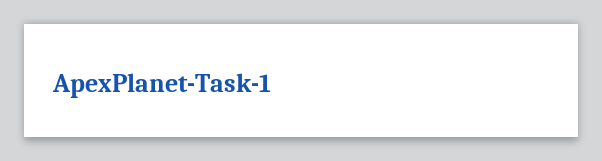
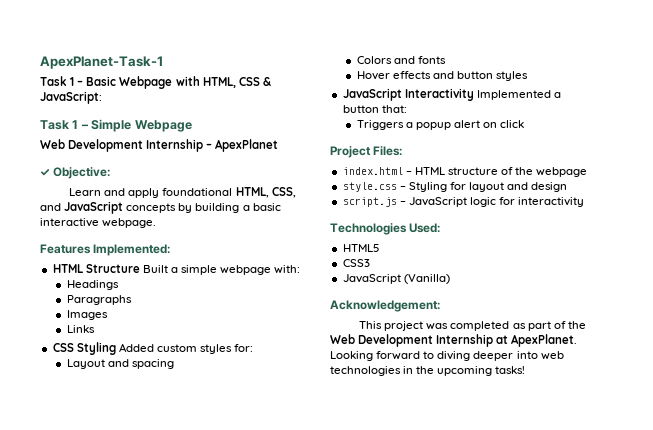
(271, 85) none -> [40,76,271,89] [40,91,102,104] [40,119,192,132] [40,139,279,152] [40,167,111,179] [69,187,296,198] [40,201,281,214] [40,218,157,228] [40,244,171,256] [52,264,301,275] [66,280,119,290] [66,295,132,305] [66,310,108,320] [66,325,95,333] [52,342,254,355] [66,359,174,369] [356,56,446,64] [356,71,529,81] [342,88,561,101] [342,105,407,113] [356,120,525,130] [330,146,403,158] [342,167,588,177] [342,182,568,192] [342,197,585,207] [330,223,441,235] [342,244,380,252] [342,259,370,267] [342,274,450,284] [330,300,440,312] [359,321,586,331] [330,334,578,347] [330,351,564,361] [330,366,526,376] // Task 1 – Basic Webpage with HTML, CSS & JavaScript: // Task 1 – Simple Webpage // Web Development Internship – ApexPlanet // ✓ Objective: // Learn and apply foundational HTML, CSS, and JavaScript concepts by building a basic interactive webpage. // Features Implemented: // HTML Structure Built a simple webpage with: // Headings // Paragraphs // Images // Links // CSS Styling Added custom styles for: // Layout and spacing // Colors and fonts // Hover effects and button styles // JavaScript Interactivity Implemented a button that: // Triggers a popup alert on click // Project Files: // index.html – HTML structure of the webpage // style.css – Styling for layout and design // script.js – JavaScript logic for interactivity // Technologies Used: // HTML5 // CSS3 // JavaScript (Vanilla) // Acknowledgement: // This project was completed as part of the Web Development Internship at ApexPlanet. Looking forward to diving deeper into web technologies in the upcoming tasks!

